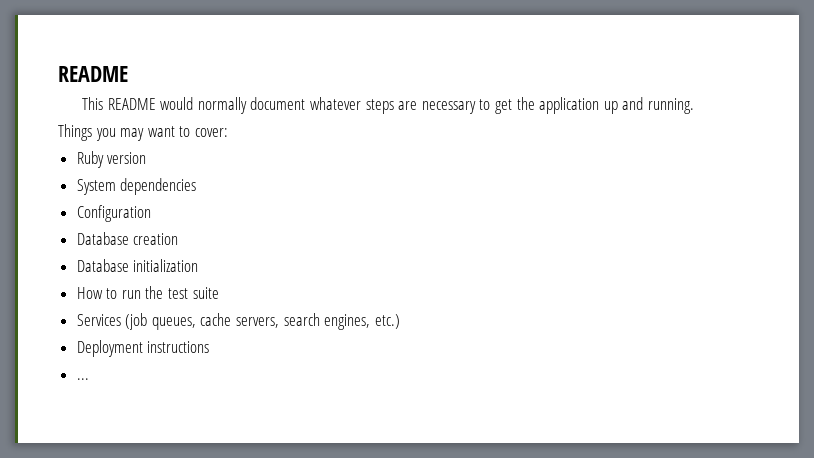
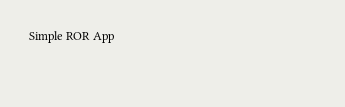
[58,66,128,82] [82,97,694,114] [58,124,228,141] [76,151,147,168] [76,178,197,195] [76,205,151,222] [76,232,179,245] [76,259,199,272] [76,286,219,299] [76,313,400,330] [76,340,210,357] [76,378,89,380] README // This README would normally document whatever steps are necessary to get the application up and running. // Things you may want to cover: // Ruby version // System dependencies // Configuration // Database creation // Database initialization // How to run the test suite // Services (job queues, cache servers, search engines, etc.) // Deployment instructions // ... -> [29,31,114,43] Simple ROR App

